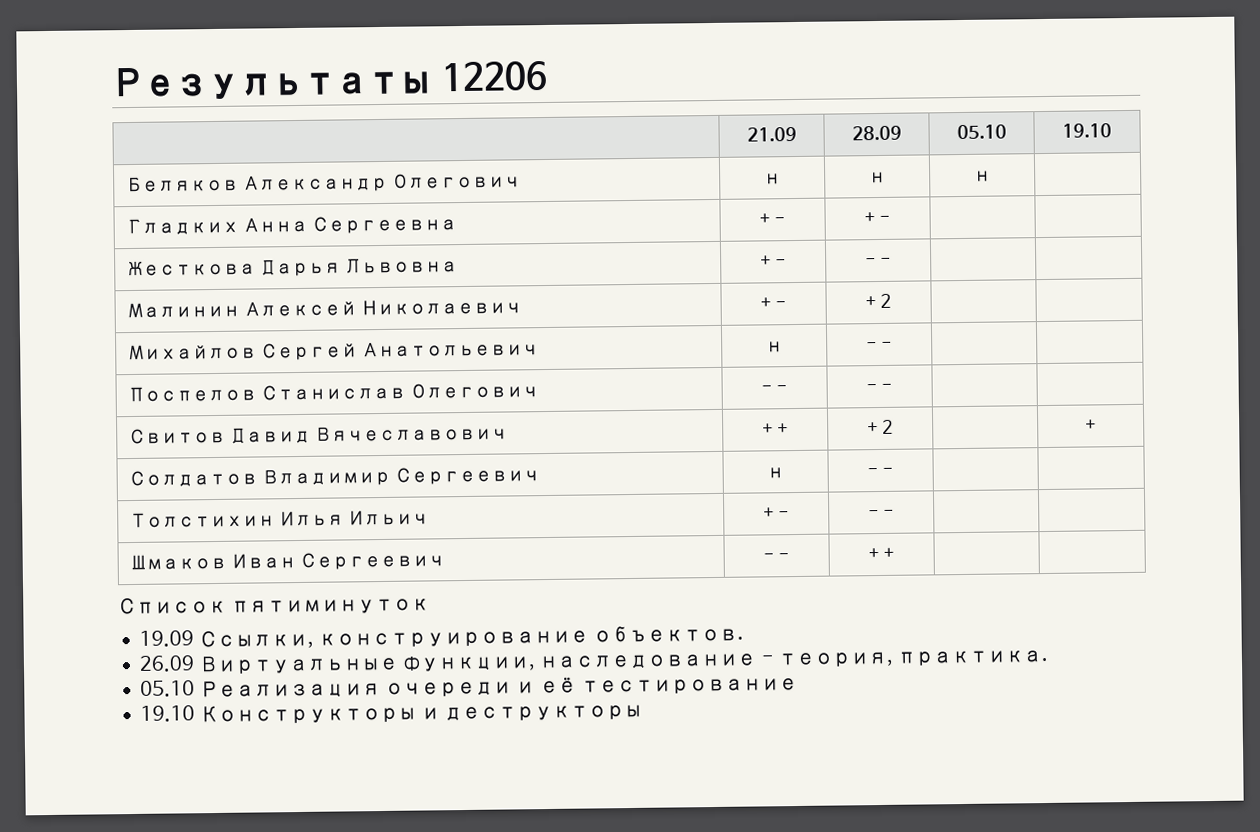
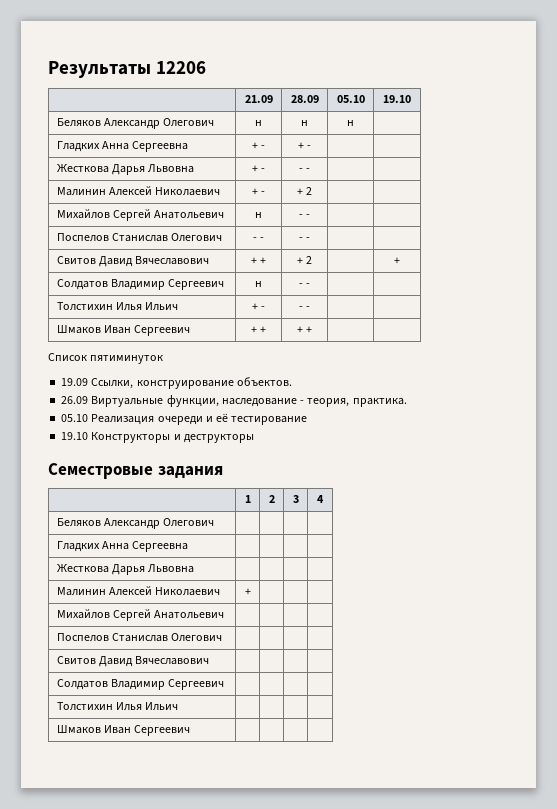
[762,553,791,561] - - -> [250,326,267,333] + +
(644, 713) none -> [48,463,223,479] [244,495,251,503] [268,495,275,503] [292,495,299,503] [317,495,324,503] [56,518,215,529] [56,541,189,552] [56,564,195,575] [56,586,221,596] [244,588,251,595] [56,609,225,621] [56,633,223,642] [56,656,210,667] [56,679,225,690] [56,702,179,711] [56,725,191,736] // Семестровые задания // | 1 | 2 | 3 | 4 // Беляков Александр Олегович | | | | // Гладких Анна Сергеевна | | | | // Жесткова Дарья Львовна | | | | // Малинин Алексей Николаевич | + | | | // Михайлов Сергей Анатольевич | | | | // Поспелов Станислав Олегович | | | | // Свитов Давид Вячеславович | | | | // Солдатов Владимир Сергеевич | | | | // Толстихин Илья Ильич | | | | // Шмаков Иван Сергеевич | | | |

